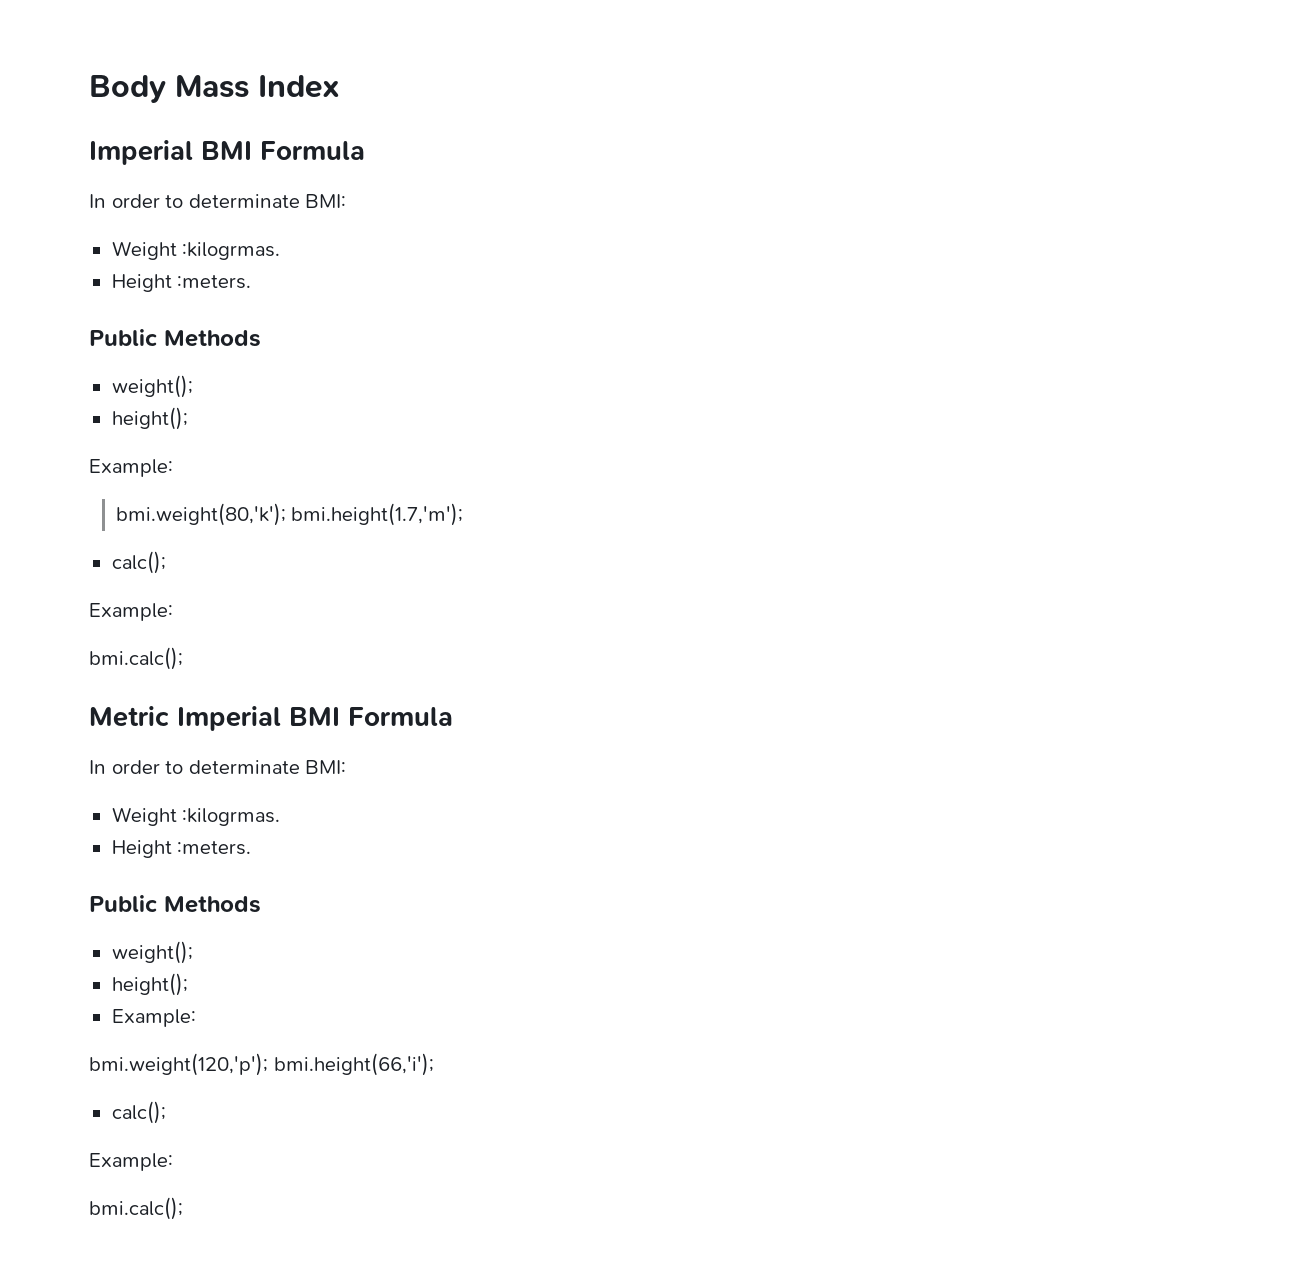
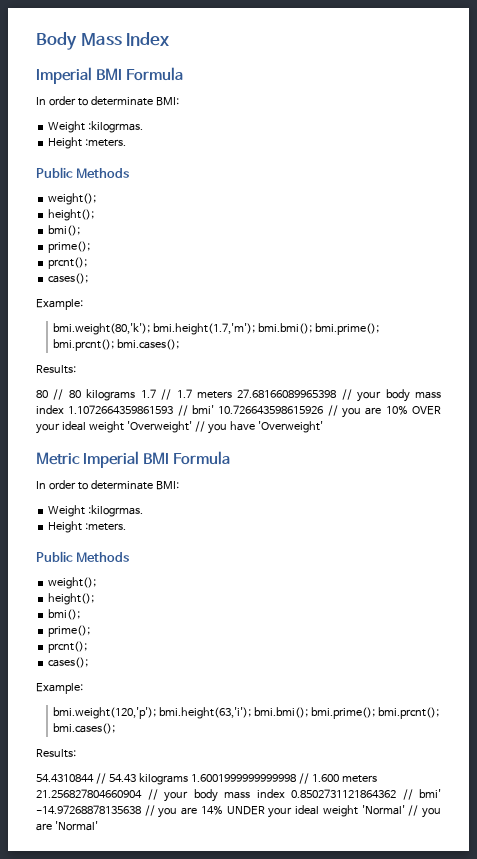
(188, 418) none -> [48,225,81,236] [48,241,91,253] [48,257,88,269] [48,273,89,284] // bmi(); // prime(); // prcnt(); // cases();
[111,551,166,574] [89,603,173,621] [89,647,183,670] // calc(); // Example: // bmi.calc(); -> [258,323,380,335] [53,339,180,351] [36,365,76,374] [36,389,442,402] [36,405,441,418] [36,421,323,434] bmi.bmi(); bmi.prime(); bmi.prcnt(); bmi.cases(); // Results: // 80 // 80 kilograms 1.7 // 1.7 meters 27.68166089965398 // your body mass index 1.1072664359861593 // bmi' 10.726643598615926 // you are 10% OVER your ideal weight 'Overweight' // you have 'Overweight'
[111,1009,196,1027] [89,1053,434,1076] [111,1101,166,1124] [89,1153,173,1171] [89,1197,183,1220] Example: // bmi.weight(120,'p'); bmi.height(66,'i'); // calc(); // Example: // bmi.calc(); -> [48,609,81,620] [48,625,91,637] [48,641,88,653] [48,657,89,668] [36,683,83,694] [53,707,440,719] [53,723,116,734] [36,749,76,758] [36,773,377,785] [36,789,441,802] [36,805,442,818] [36,821,98,831] bmi(); // prime(); // prcnt(); // cases(); // Example: // bmi.weight(120,'p'); bmi.height(63,'i'); bmi.bmi(); bmi.prime(); bmi.prcnt(); bmi.cases(); // Results: // 54.4310844 // 54.43 kilograms 1.6001999999999998 // 1.600 meters 21.256827804660904 // your body mass index 0.8502731121864362 // bmi' -14.97268878135638 // you are 14% UNDER your ideal weight 'Normal' // you are 'Normal'

